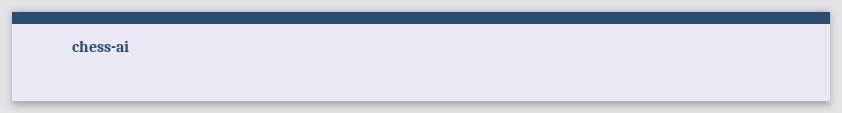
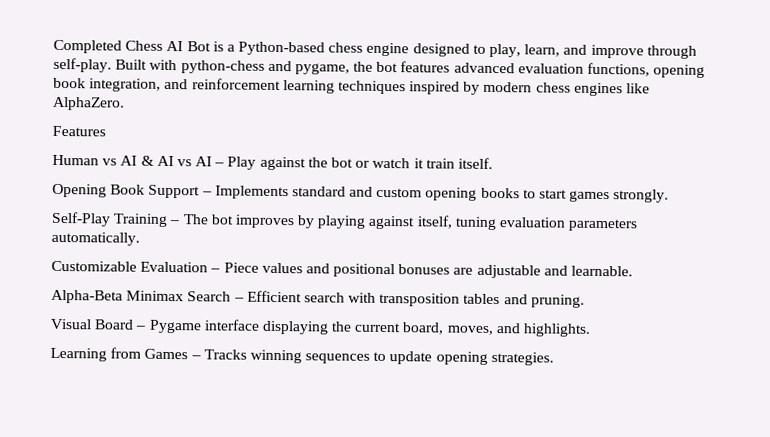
[72,40,129,52] chess-ai -> [53,39,697,59] [53,57,706,78] [53,77,651,97] [52,96,125,111] [52,125,106,137] [52,154,493,171] [52,183,670,203] [51,211,639,232] [51,231,140,246] [51,260,634,279] [51,289,585,308] [50,318,592,337] [50,347,554,366] Completed Chess AI Bot is a Python-based chess engine designed to play, learn, and improve through self-play. Built with python-chess and pygame, the bot features advanced evaluation functions, opening book integration, and reinforcement learning techniques inspired by modern chess engines like AlphaZero. // Features // Human vs AI & AI vs AI – Play against the bot or watch it train itself. // Opening Book Support – Implements standard and custom opening books to start games strongly. // Self-Play Training – The bot improves by playing against itself, tuning evaluation parameters automatically. // Customizable Evaluation – Piece values and positional bonuses are adjustable and learnable. // Alpha-Beta Minimax Search – Efficient search with transposition tables and pruning. // Visual Board – Pygame interface displaying the current board, moves, and highlights. // Learning from Games – Tracks winning sequences to update opening strategies.

